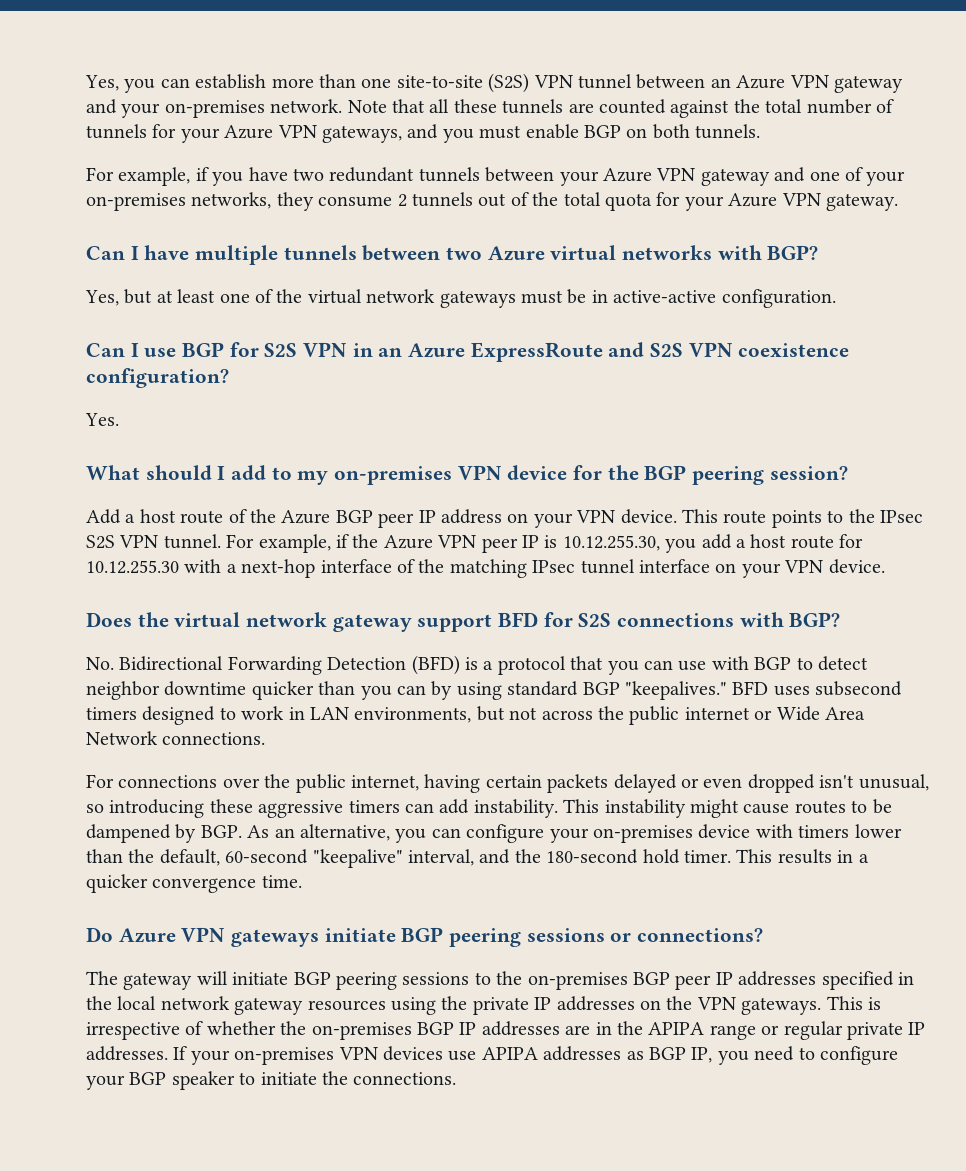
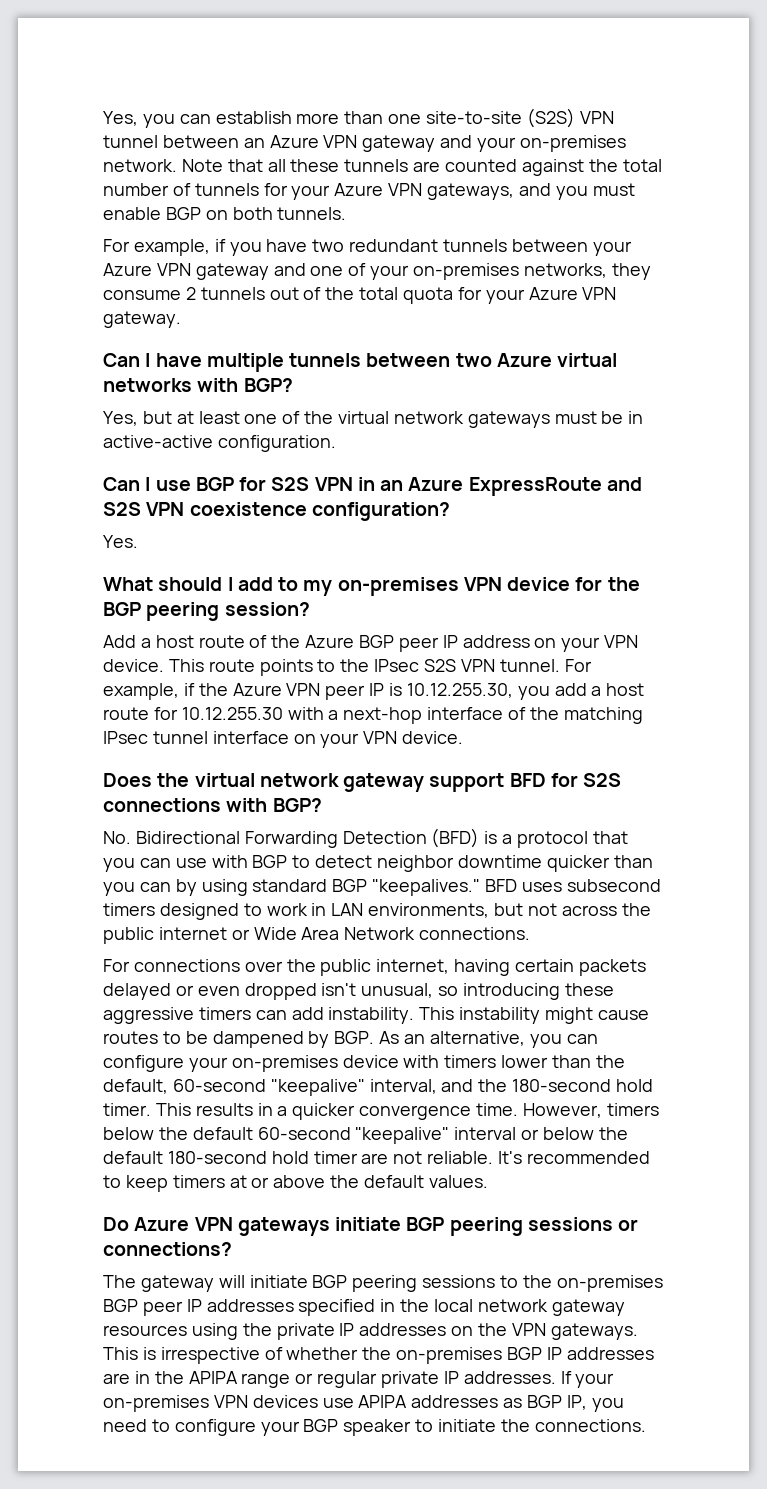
(302, 881) none -> [522,1103,659,1118] [103,1127,628,1144] [103,1151,650,1164] [103,1175,488,1192] However, timers below the default 60-second "keepalive" interval or below the default 180-second hold timer are not reliable. It's recommended to keep timers at or above the default values.

